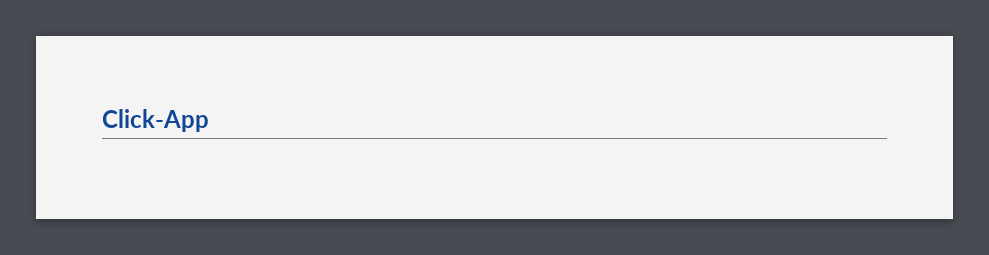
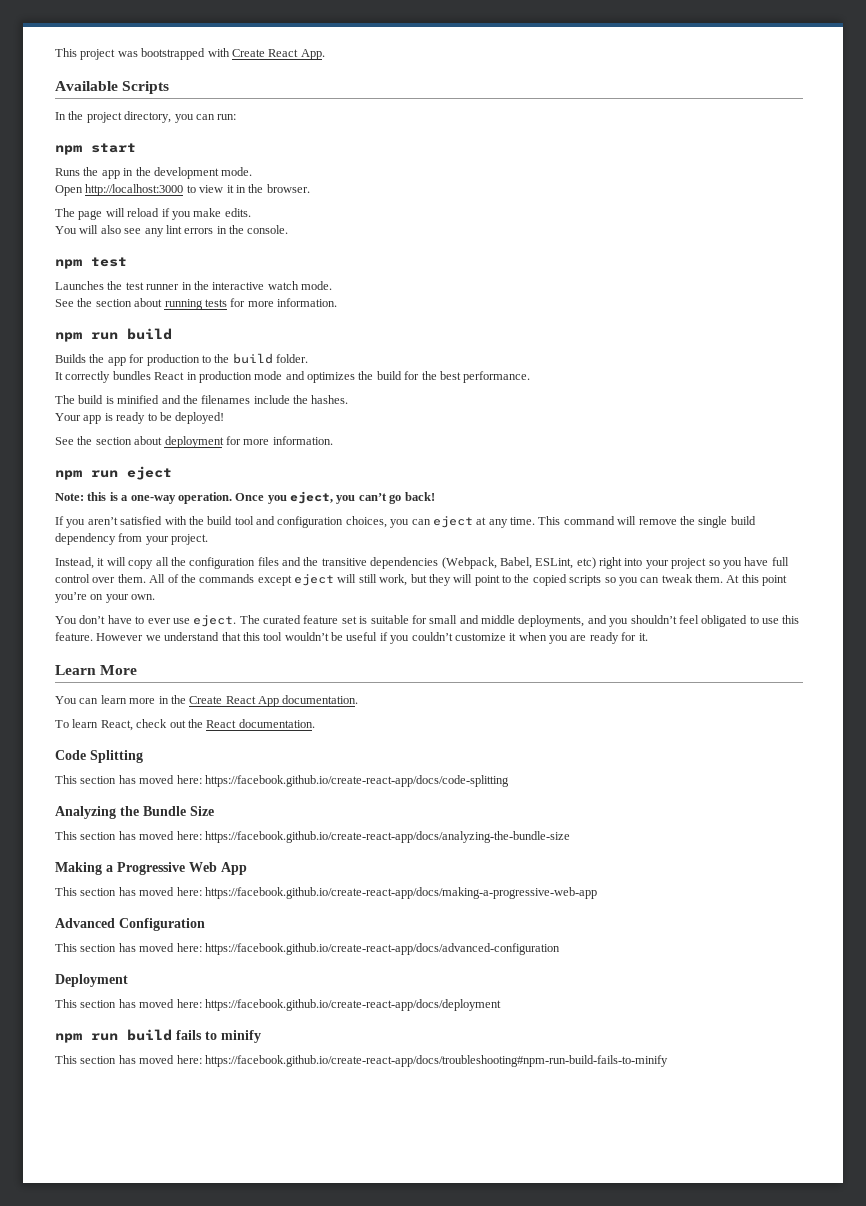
[102,109,209,132] Click-App -> [55,48,325,60] [55,81,170,94] [55,111,237,123] [55,143,136,155] [55,167,253,179] [55,184,310,196] [55,208,251,220] [55,225,289,237] [55,257,127,269] [55,281,332,290] [55,298,337,310] [55,328,172,342] [55,353,308,366] [55,371,531,383] [55,395,349,404] [55,412,225,424] [55,436,333,448] [55,466,172,480] [55,491,435,504] [55,516,756,528] [55,533,209,545] [55,557,789,569] [55,574,788,586] [55,592,156,603] [55,615,800,627] [55,632,648,644] [55,665,138,675] [55,695,359,707] [55,719,315,731] [55,750,143,763] [55,775,509,787] [55,806,214,819] [55,831,570,843] [55,862,247,875] [55,887,597,899] [55,918,205,931] [55,943,560,955] [55,974,128,987] [55,999,501,1011] [55,1029,261,1043] [55,1055,668,1067] This project was bootstrapped with Create React App. // Available Scripts // In the project directory, you can run: // npm start // Runs the app in the development mode. // Open http://localhost:3000 to view it in the browser. // The page will reload if you make edits. // You will also see any lint errors in the console. // npm test // Launches the test runner in the interactive watch mode. // See the section about running tests for more information. // npm run build // Builds the app for production to the build folder. // It correctly bundles React in production mode and optimizes the build for the best performance. // The build is minified and the filenames include the hashes. // Your app is ready to be deployed! // See the section about deployment for more information. // npm run eject // Note: this is a one-way operation. Once you eject, you can’t go back! // If you aren’t satisfied with the build tool and configuration choices, you can eject at any time. This command will remove the single build dependency from your project. // Instead, it will copy all the configuration files and the transitive dependencies (Webpack, Babel, ESLint, etc) right into your project so you have full control over them. All of the commands except eject will still work, but they will point to the copied scripts so you can tweak them. At this point you’re on your own. // You don’t have to ever use eject. The curated feature set is suitable for small and middle deployments, and you shouldn’t feel obligated to use this feature. However we understand that this tool wouldn’t be useful if you couldn’t customize it when you are ready for it. // Learn More // You can learn more in the Create React App documentation. // To learn React, check out the React documentation. // Code Splitting // This section has moved here: https://facebook.github.io/create-react-app/docs/code-splitting // Analyzing the Bundle Size // This section has moved here: https://facebook.github.io/create-react-app/docs/analyzing-the-bundle-size // Making a Progressive Web App // This section has moved here: https://facebook.github.io/create-react-app/docs/making-a-progressive-web-app // Advanced Configuration // This section has moved here: https://facebook.github.io/create-react-app/docs/advanced-configuration // Deployment // This section has moved here: https://facebook.github.io/create-react-app/docs/deployment // npm run build fails to minify // This section has moved here: https://facebook.github.io/create-react-app/docs/troubleshooting#npm-run-build-fails-to-minify

